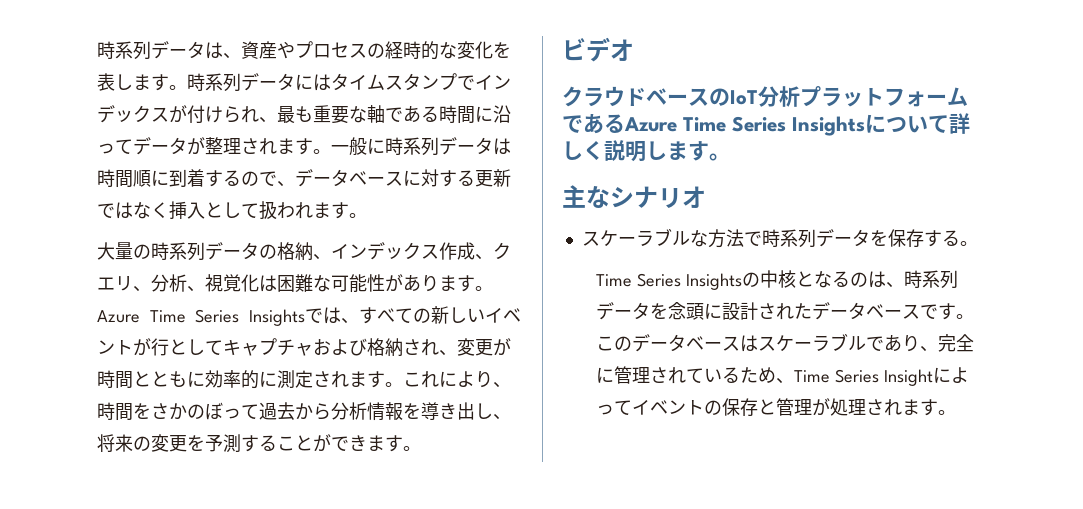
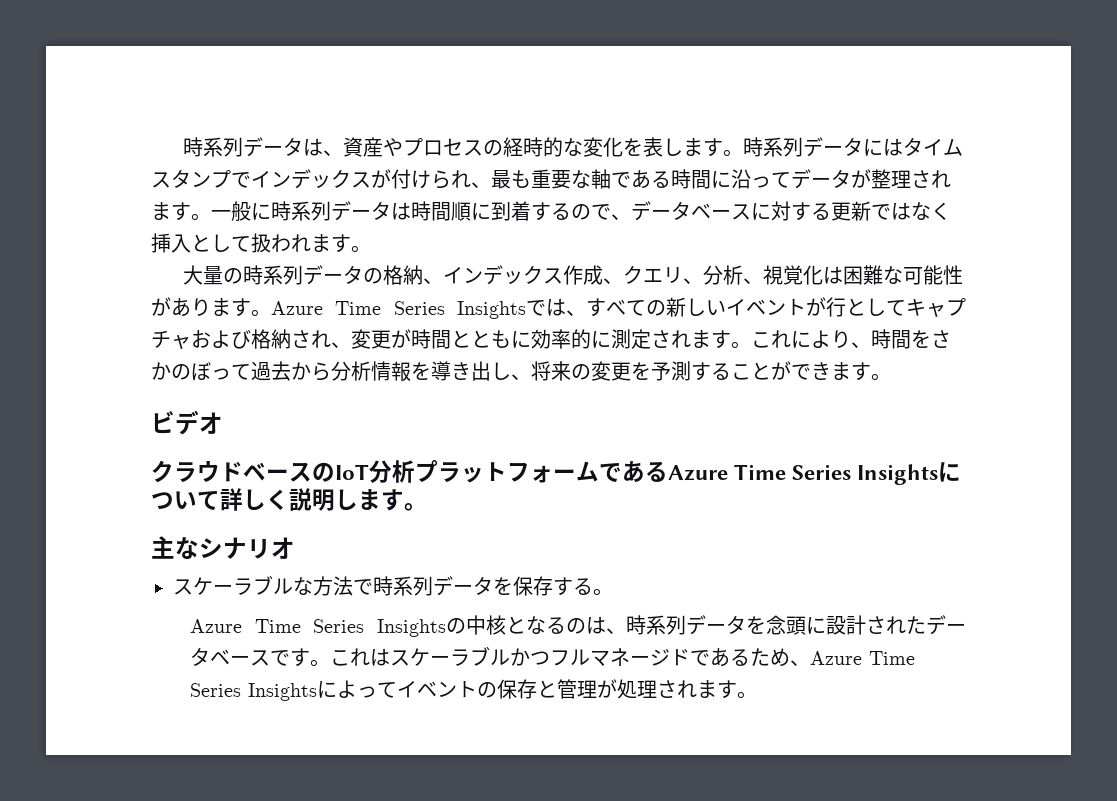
(978, 243) none -> [189,619,242,633] Azure
[613,333,974,352] [595,366,722,384] のデータベースはスケーラブルであり、完全に管理されてい -> [349,646,730,667] れはスケーラブルかつフルマネージドであ
[793,369,933,386] Time Series Insight -> [809,651,915,665] [189,683,317,701] Azure Time Series Insights

